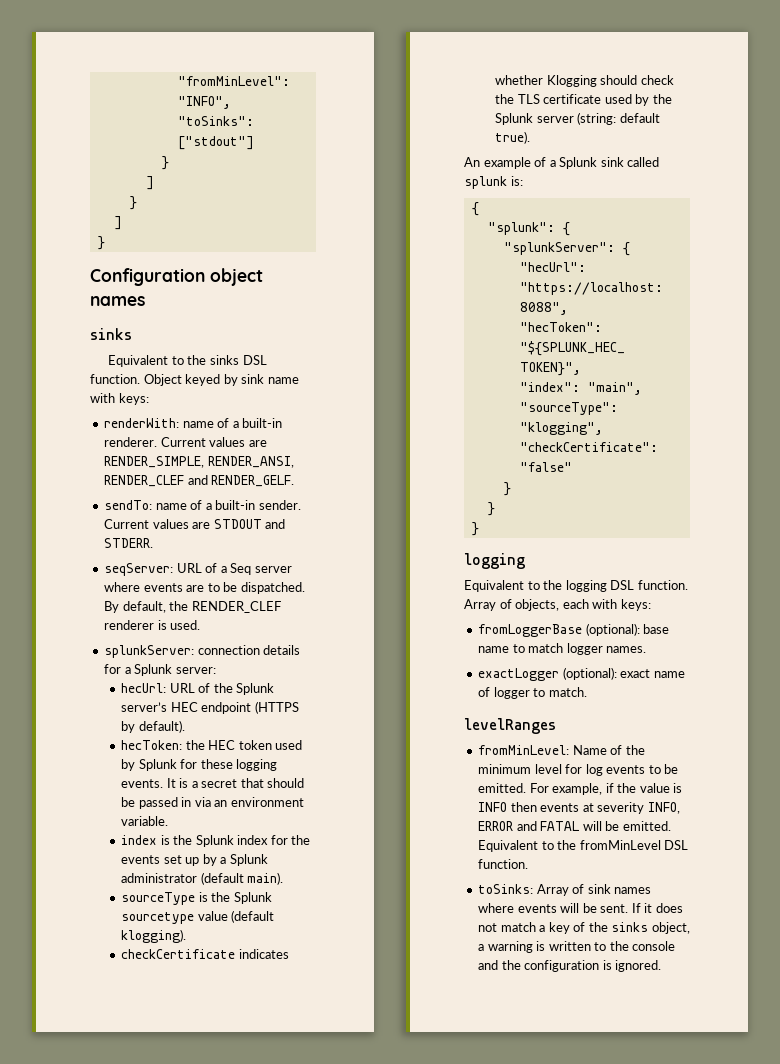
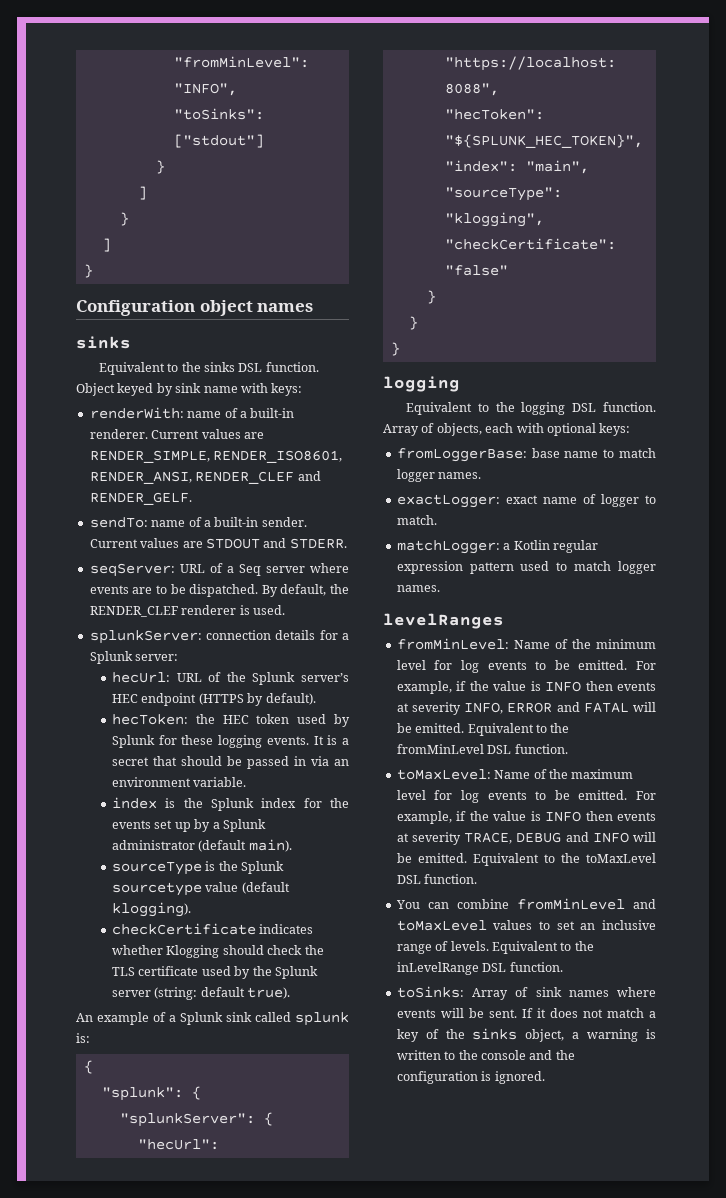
(205, 462) none -> [213,450,343,463] RENDER_ISO8601,
[620,599,651,611] [478,623,640,637] keys: // fromLoggerBase (optional): -> [546,423,631,436] [396,448,527,462] optional keys: // fromLoggerBase:
[478,667,617,681] exactLogger (optional): -> [396,494,500,508] exactLogger:
(587, 692) none -> [396,540,598,554] [396,561,656,574] [396,585,440,592] // matchLogger: a Kotlin regular expression pattern used to match logger names.
(529, 864) none -> [396,769,634,780] [396,790,656,803] [396,811,656,824] [396,832,656,845] [396,853,656,866] [396,874,478,884] [395,898,656,910] [396,920,656,931] [396,941,594,954] [396,962,563,975] // toMaxLevel: Name of the maximum level for log events to be emitted. For example, if the value is INFO then events at severity TRACE, DEBUG and INFO will be emitted. Equivalent to the toMaxLevel DSL function. // You can combine fromMinLevel and toMaxLevel values to set an inclusive range of levels. Equivalent to the inLevelRange DSL function.

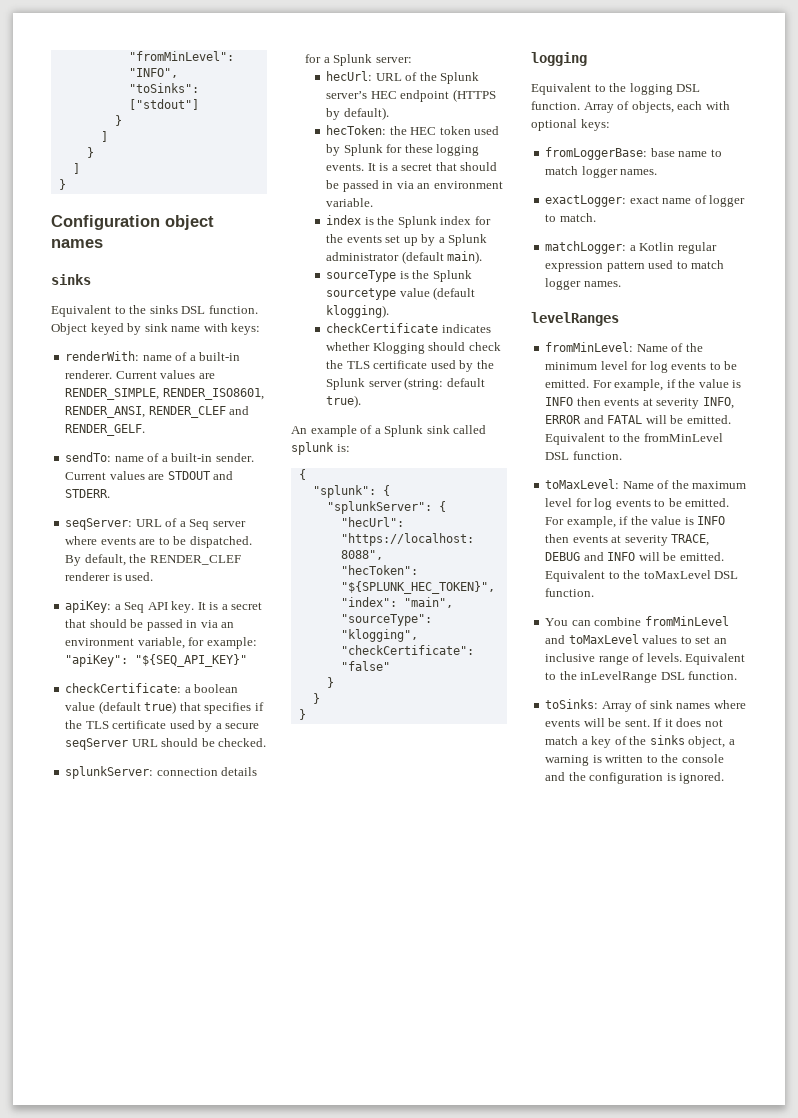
(285, 610) none -> [65,600,263,613] [65,619,235,631] [65,637,257,649] [65,654,248,667] [65,683,239,693] [65,701,264,714] [65,720,260,732] [65,738,267,750] // apiKey: a Seq API key. It is a secret that should be passed in via an environment variable, for example: "apiKey": "${SEQ_API_KEY}" // checkCertificate: a boolean value (default true) that specifies if the TLS certificate used by a secure seqServer URL should be checked.

